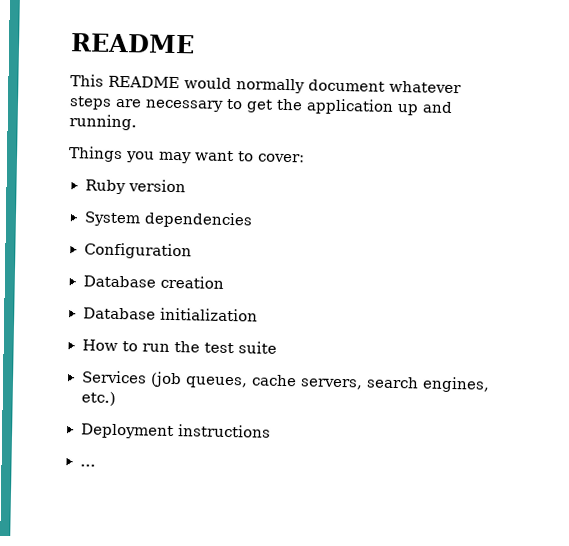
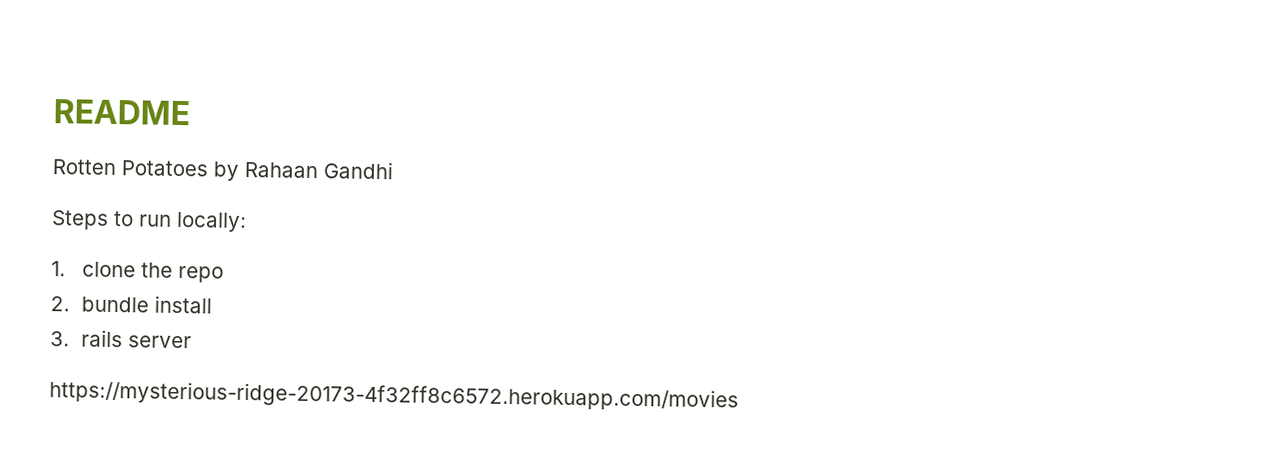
[70,74,462,94] [69,96,453,116] [69,114,137,131] [68,146,305,164] [84,179,186,195] [83,211,253,229] [83,242,192,260] [82,275,224,289] [82,307,258,322] [81,339,277,354] [81,370,490,393] [80,391,116,406] [80,423,271,440] [79,464,96,467] This README would normally document whatever steps are necessary to get the application up and running. // Things you may want to cover: // Ruby version // System dependencies // Configuration // Database creation // Database initialization // How to run the test suite // Services (job queues, cache servers, search engines, etc.) // Deployment instructions // ... -> [52,159,393,181] [51,210,247,233] [51,261,225,283] [50,295,213,314] [50,329,193,349] [49,380,739,413] Rotten Potatoes by Rahaan Gandhi // Steps to run locally: // 1. clone the repo // 2. bundle install // 3. rails server // https://mysterious-ridge-20173-4f32ff8c6572.herokuapp.com/movies

